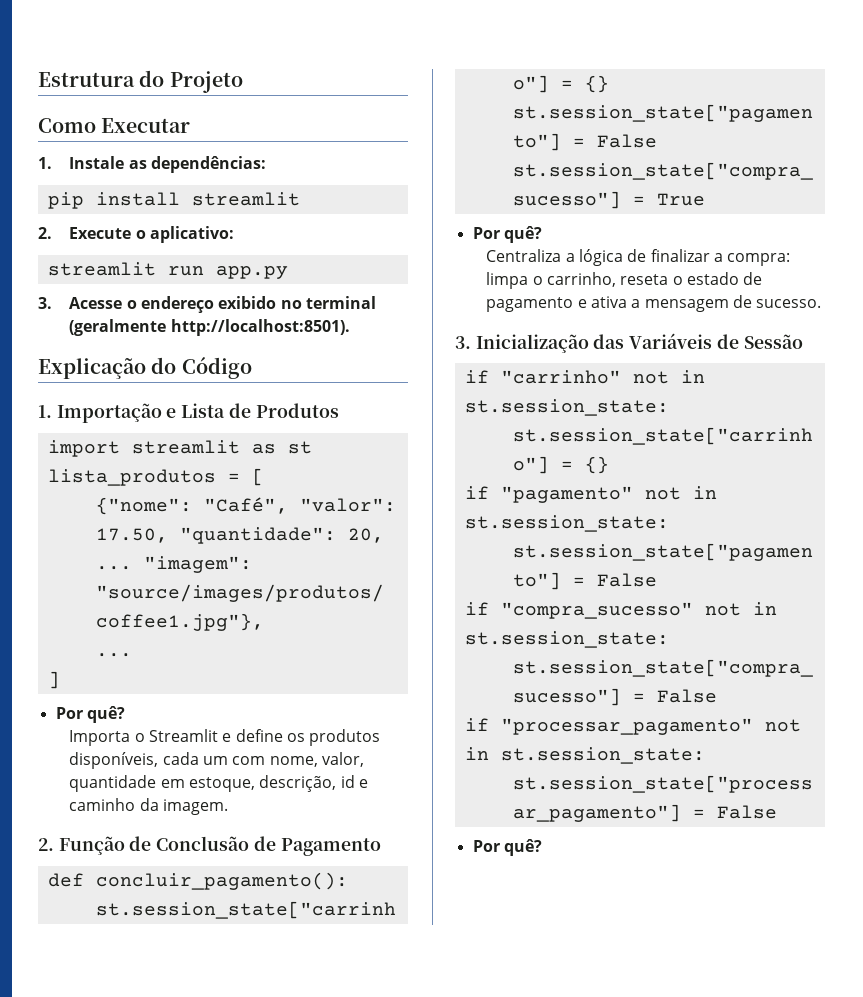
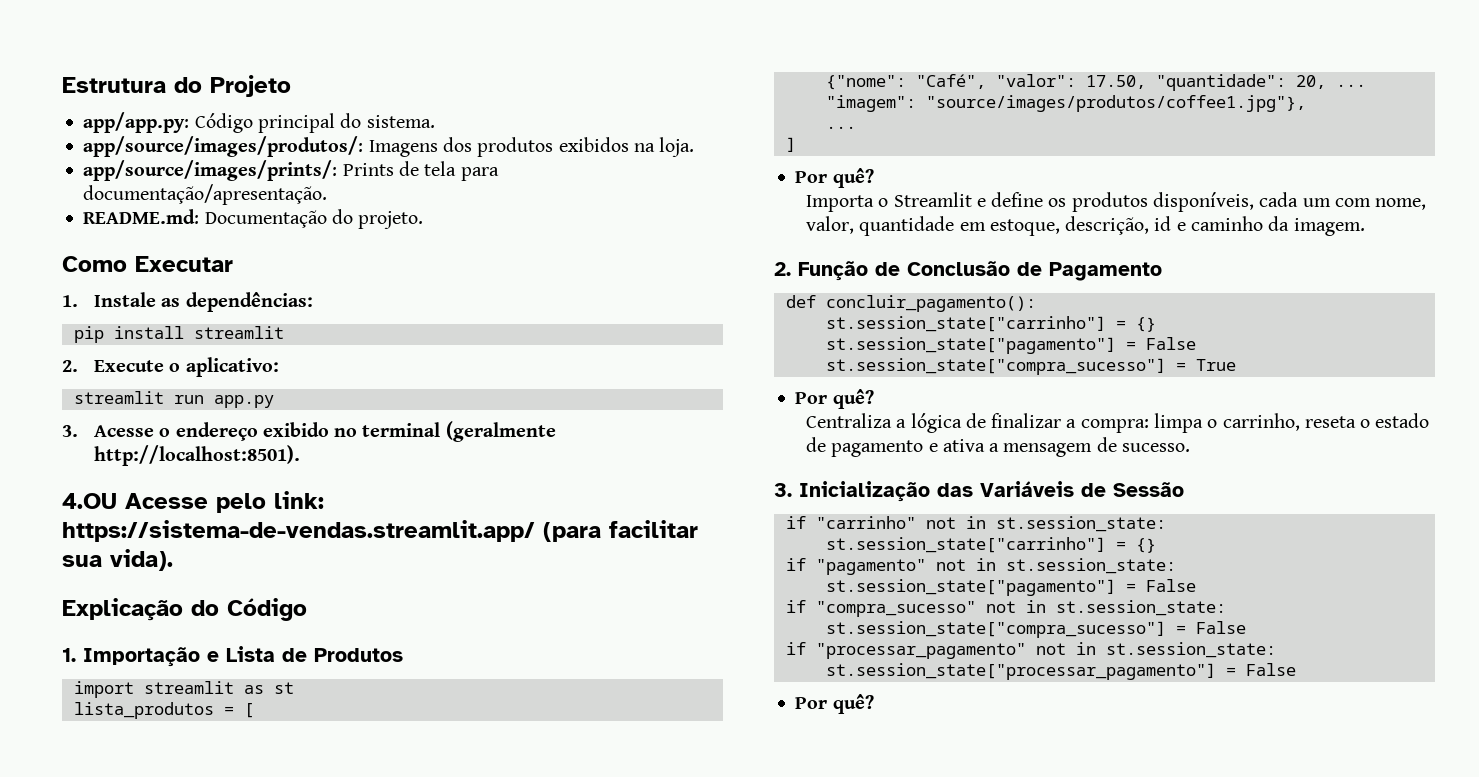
(243, 82) none -> [83,112,435,133] [83,136,695,157] [83,160,499,181] [83,184,328,205] [83,209,424,229] // app/app.py: Código principal do sistema. // app/source/images/produtos/: Imagens dos produtos exibidos na loja. // app/source/images/prints/: Prints de tela para documentação/apresentação. // README.md: Documentação do projeto.
(350, 327) none -> [62,491,324,513] [62,520,698,542] [62,549,173,571] // 4.OU Acesse pelo link: https://sistema-de-vendas.streamlit.app/ (para facilitar sua vida).

